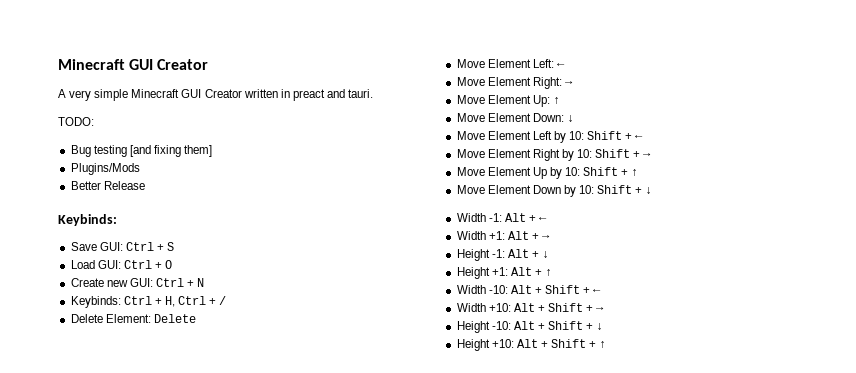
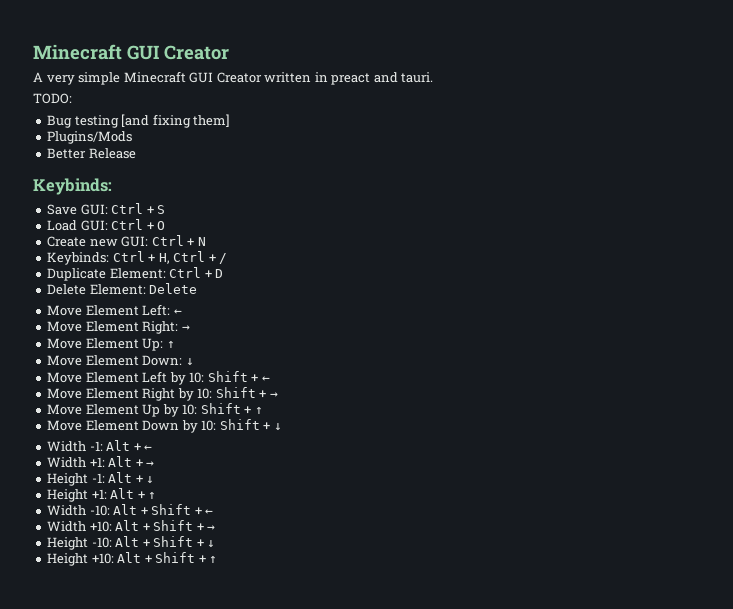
(227, 300) none -> [47,267,224,281] // Duplicate Element: Ctrl + D

